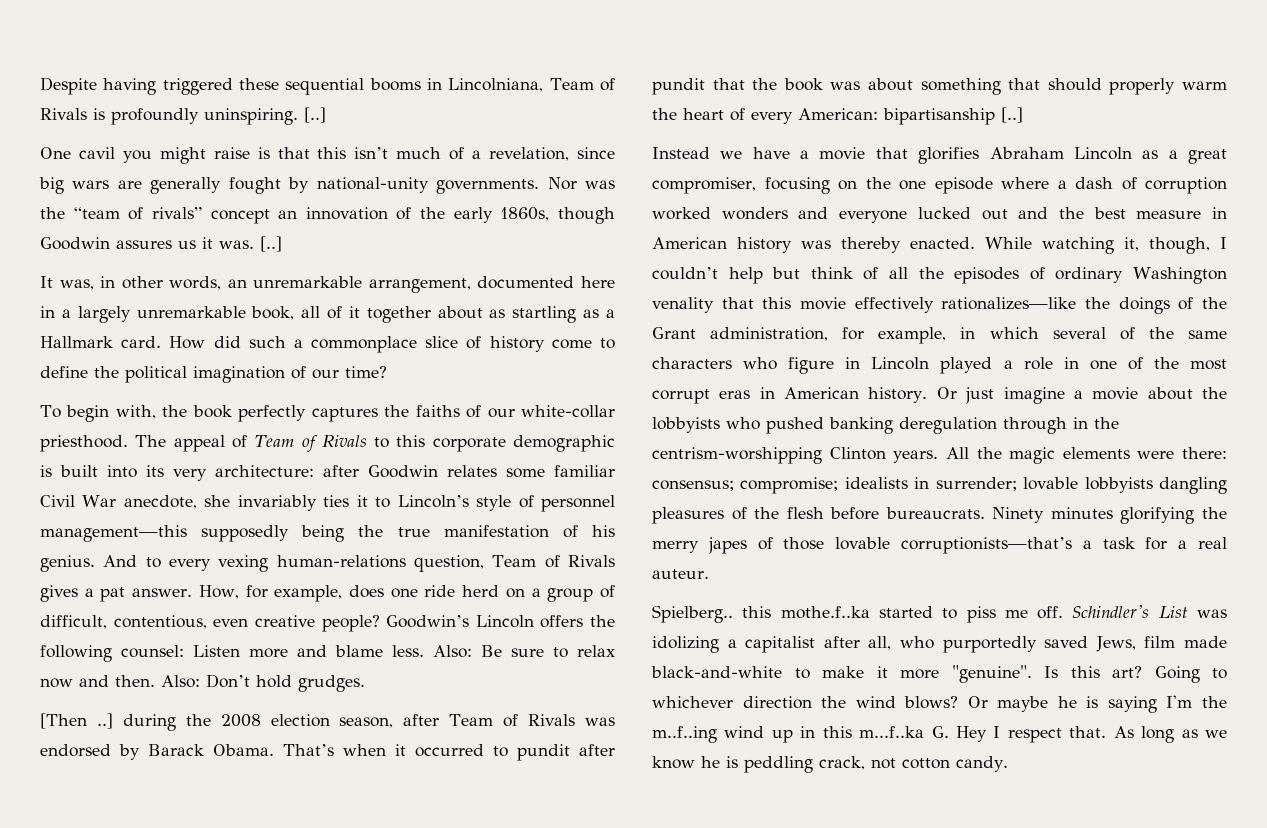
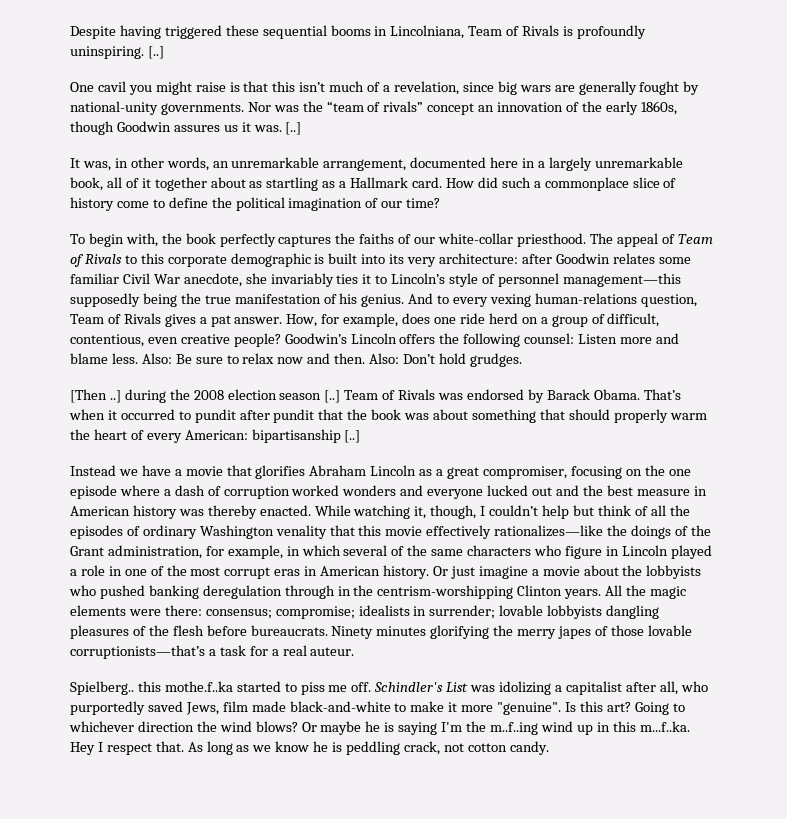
[339,714,440,728] season, after -> [279,390,341,403] season [..]
[859,726,949,738] m...f..ka G. -> [639,721,690,732] m...f..ka.

